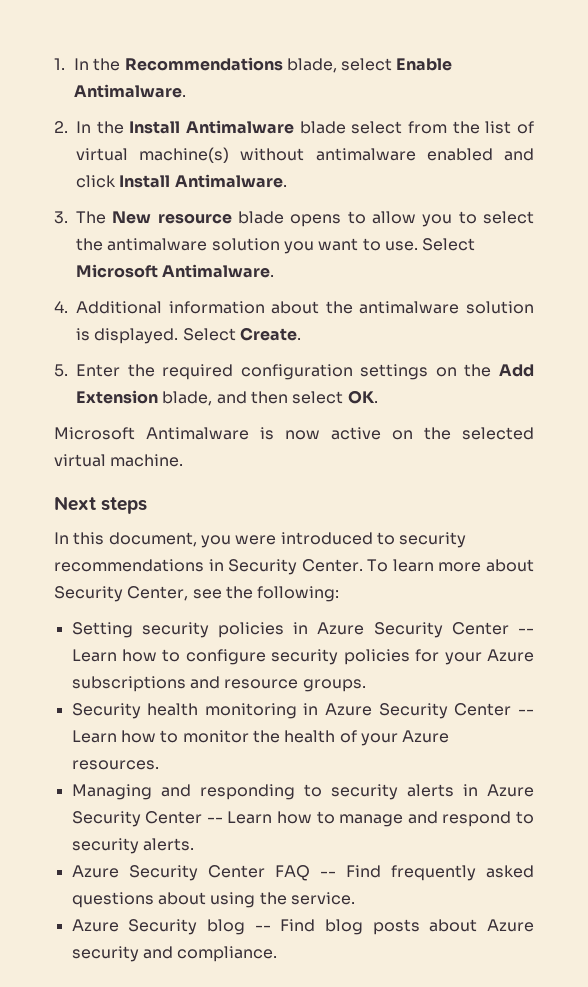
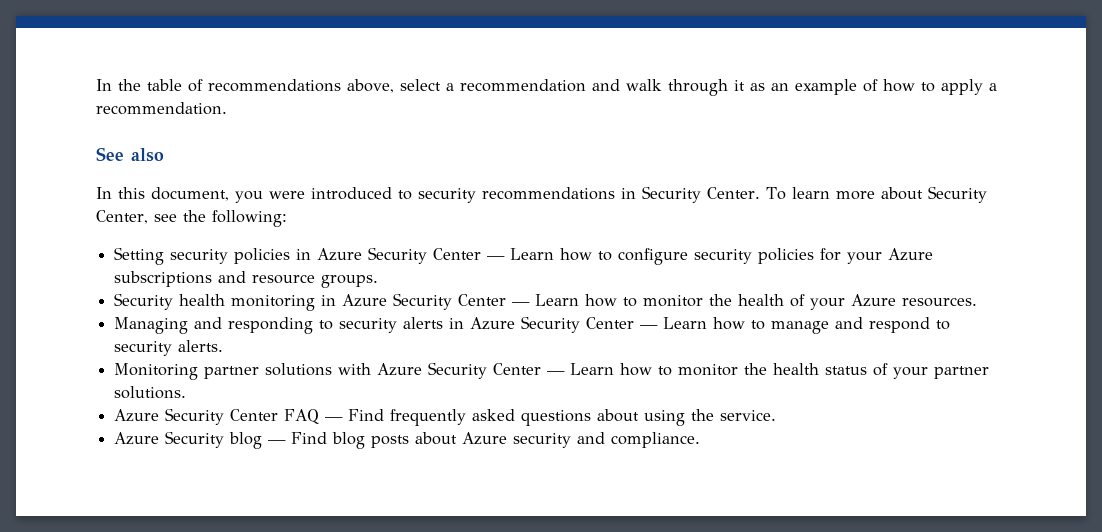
[54,57,453,73] [73,84,186,98] [54,120,534,134] [76,147,534,163] [76,174,287,188] [54,211,534,227] [76,238,476,254] [76,264,275,278] [54,301,535,314] [76,327,301,344] [54,364,534,380] [76,390,378,406] [54,427,534,440] [54,454,184,467] [54,496,148,514] 1. In the Recommendations blade, select Enable Antimalware. // 2. In the Install Antimalware blade select from the list of virtual machine(s) without antimalware enabled and click Install Antimalware. // 3. The New resource blade opens to allow you to select the antimalware solution you want to use. Select Microsoft Antimalware. // 4. Additional information about the antimalware solution is displayed. Select Create. // 5. Enter the required configuration settings on the Add Extension blade, and then select OK. // Microsoft Antimalware is now active on the selected virtual machine. // Next steps -> [96,79,997,96] [96,102,227,115] [96,147,164,162] In the table of recommendations above, select a recommendation and walk through it as an example of how to apply a recommendation. // See also
[518,628,534,634] -- -> [487,256,506,260] —
[518,709,534,715] -- -> [512,302,531,306] —
[206,817,223,823] -- -> [640,325,659,329] —
(194, 844) none -> [114,362,990,380] [114,386,187,399] // Monitoring partner solutions with Azure Security Center — Learn how to monitor the health status of your partner solutions.
[319,871,336,877] -- -> [325,417,344,421] —
[254,925,271,931] -- -> [268,440,287,444] —

